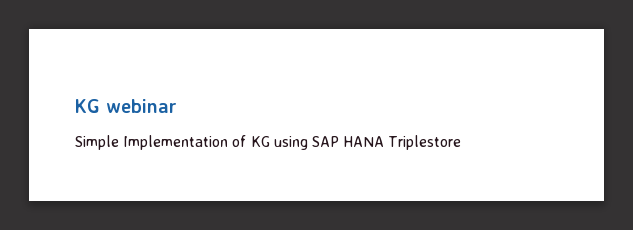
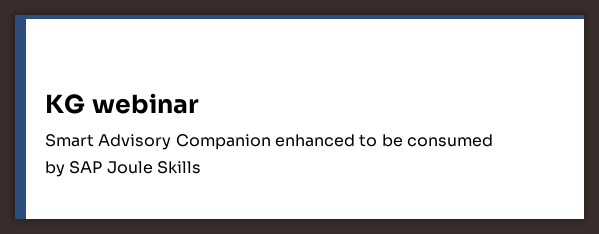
[75,135,462,150] Simple Implementation of KG using SAP HANA Triplestore -> [45,134,493,150] [45,161,201,177] Smart Advisory Companion enhanced to be consumed by SAP Joule Skills

